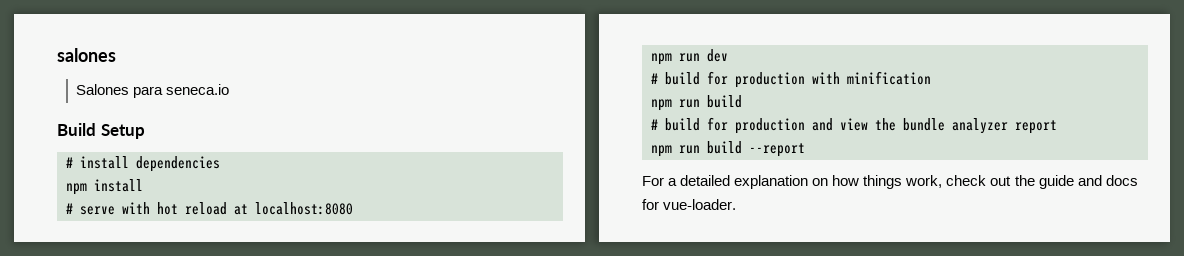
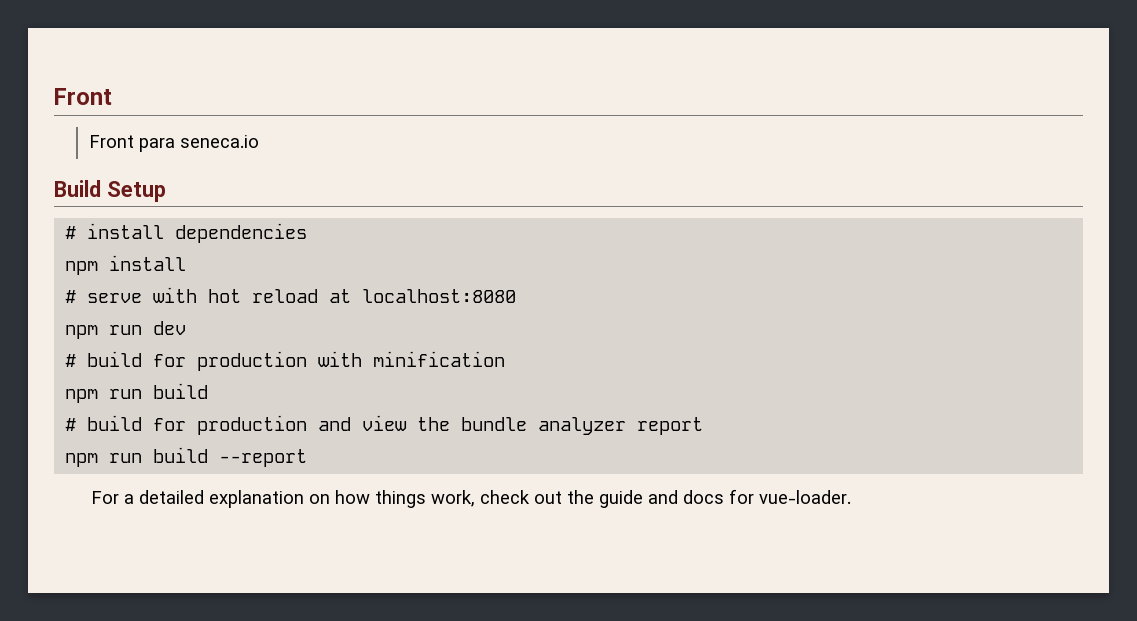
[57,48,116,62] [76,84,130,95] salones // Salones -> [54,88,112,105] [88,135,134,148] Front // Front

